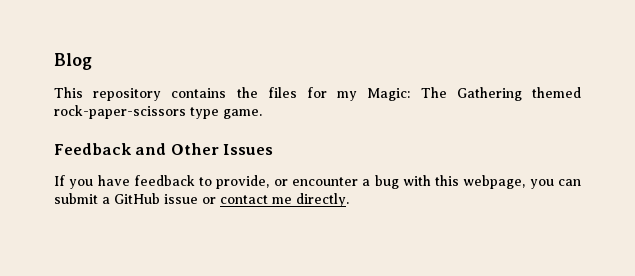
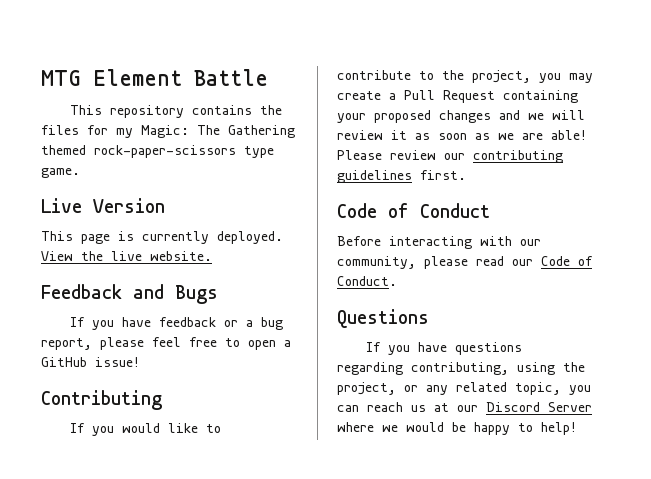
[54,53,92,70] Blog -> [41,69,268,86] MTG Element Battle
(262, 114) none -> [41,198,165,213] [41,231,283,244] [41,251,212,261] // Live Version // This page is currently deployed. View the live website.
[170,143,274,155] Other Issues -> [175,285,218,304] Bugs
[199,175,581,189] [54,193,349,207] to provide, or encounter a bug with this webpage, you can submit a GitHub issue or contact me directly. -> [224,317,284,330] [41,337,291,350] [41,357,140,367] [41,390,162,410] [70,423,222,436] [337,70,593,83] [337,90,578,103] [337,110,585,123] [337,130,587,140] [337,150,563,163] [337,170,466,183] [337,203,490,218] [337,236,541,249] [337,256,593,269] [337,276,397,286] [337,309,429,328] [366,342,523,355] [337,362,585,375] [337,382,591,395] [337,402,592,412] [337,422,577,435] or a bug report, please feel free to open a GitHub issue! // Contributing // If you would like to contribute to the project, you may create a Pull Request containing your proposed changes and we will review it as soon as we are able! Please review our contributing guidelines first. // Code of Conduct // Before interacting with our community, please read our Code of Conduct. // Questions // If you have questions regarding contributing, using the project, or any related topic, you can reach us at our Discord Server where we would be happy to help!

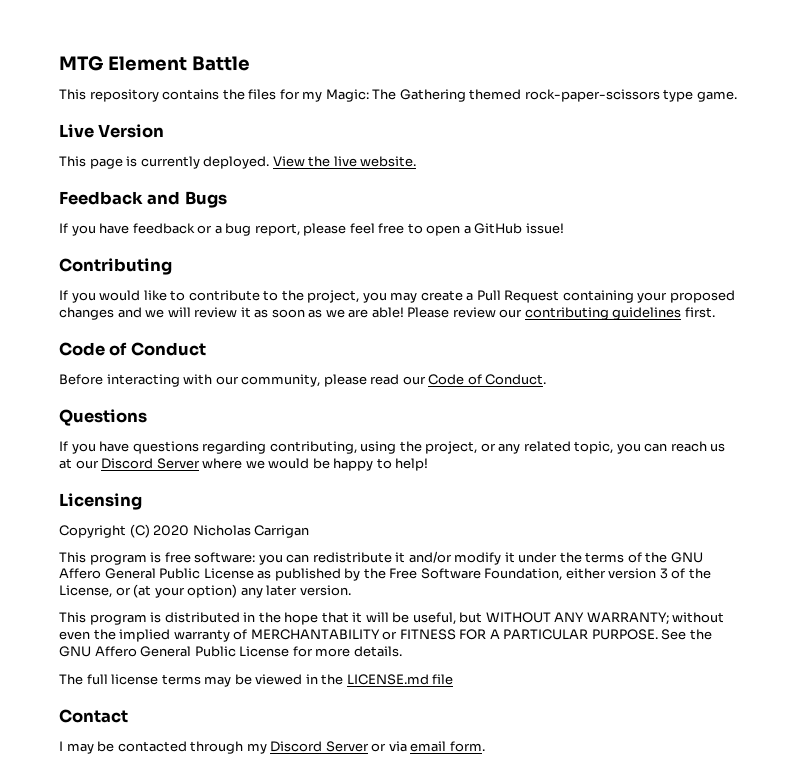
(577, 428) none -> [59,493,142,510] [59,524,310,538] [59,551,703,565] [59,568,711,581] [59,584,351,598] [59,612,725,625] [59,629,712,642] [59,646,402,657] [59,674,454,687] [59,709,128,723] [59,741,485,754] // Licensing // Copyright (C) 2020 Nicholas Carrigan // This program is free software: you can redistribute it and/or modify it under the terms of the GNU Affero General Public License as published by the Free Software Foundation, either version 3 of the License, or (at your option) any later version. // This program is distributed in the hope that it will be useful, but WITHOUT ANY WARRANTY; without even the implied warranty of MERCHANTABILITY or FITNESS FOR A PARTICULAR PURPOSE. See the GNU Affero General Public License for more details. // The full license terms may be viewed in the LICENSE.md file // Contact // I may be contacted through my Discord Server or via email form.

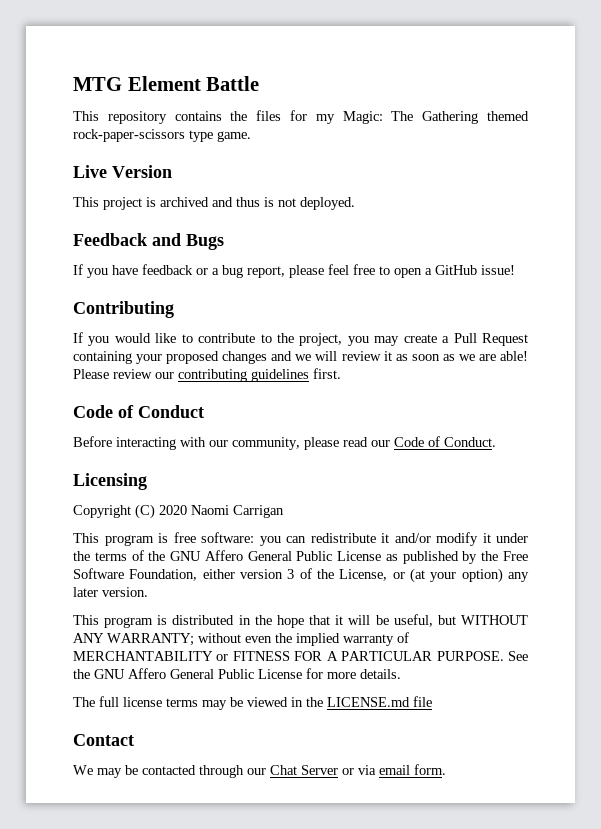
[89,156,417,169] page is currently deployed. View the live website. -> [103,197,355,210] project is archived and thus is not deployed.
[59,409,147,426] [59,441,726,454] [59,458,429,471] // Questions // If you have questions regarding contributing, using the project, or any related topic, you can reach us at our Discord Server where we would be happy to help! -> (496, 442) none
[192,525,251,536] Nicholas -> [191,505,229,515] Naomi
[59,741,63,751] I -> [73,765,93,775] We
[246,741,323,754] my Discord -> [247,765,297,775] our Chat

